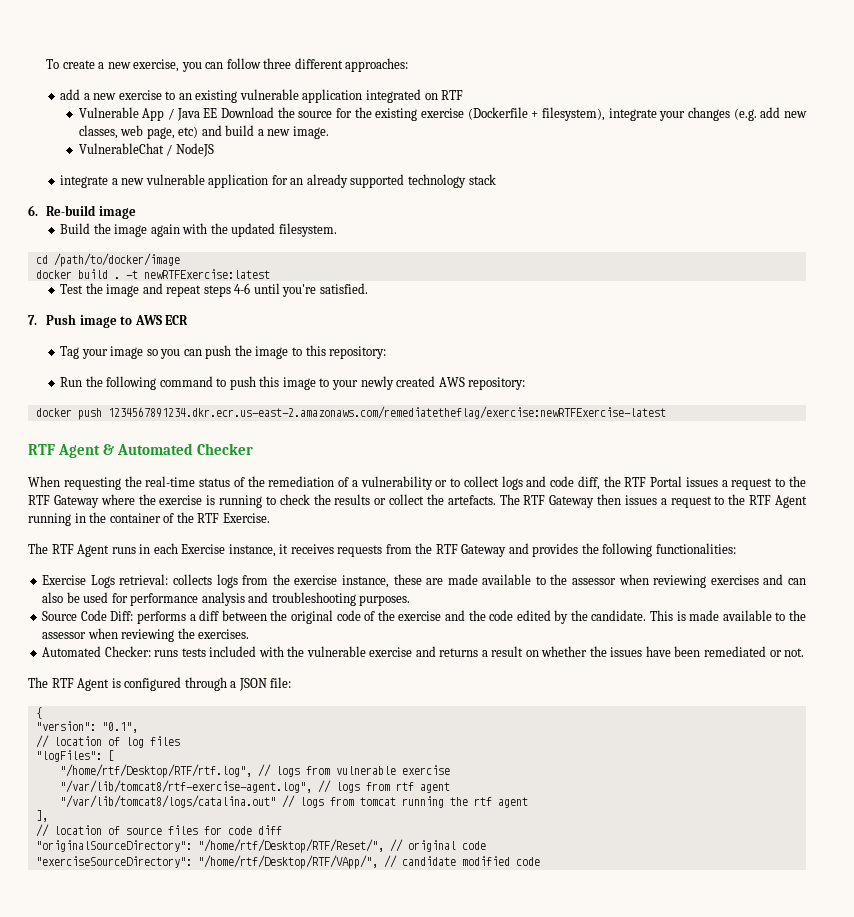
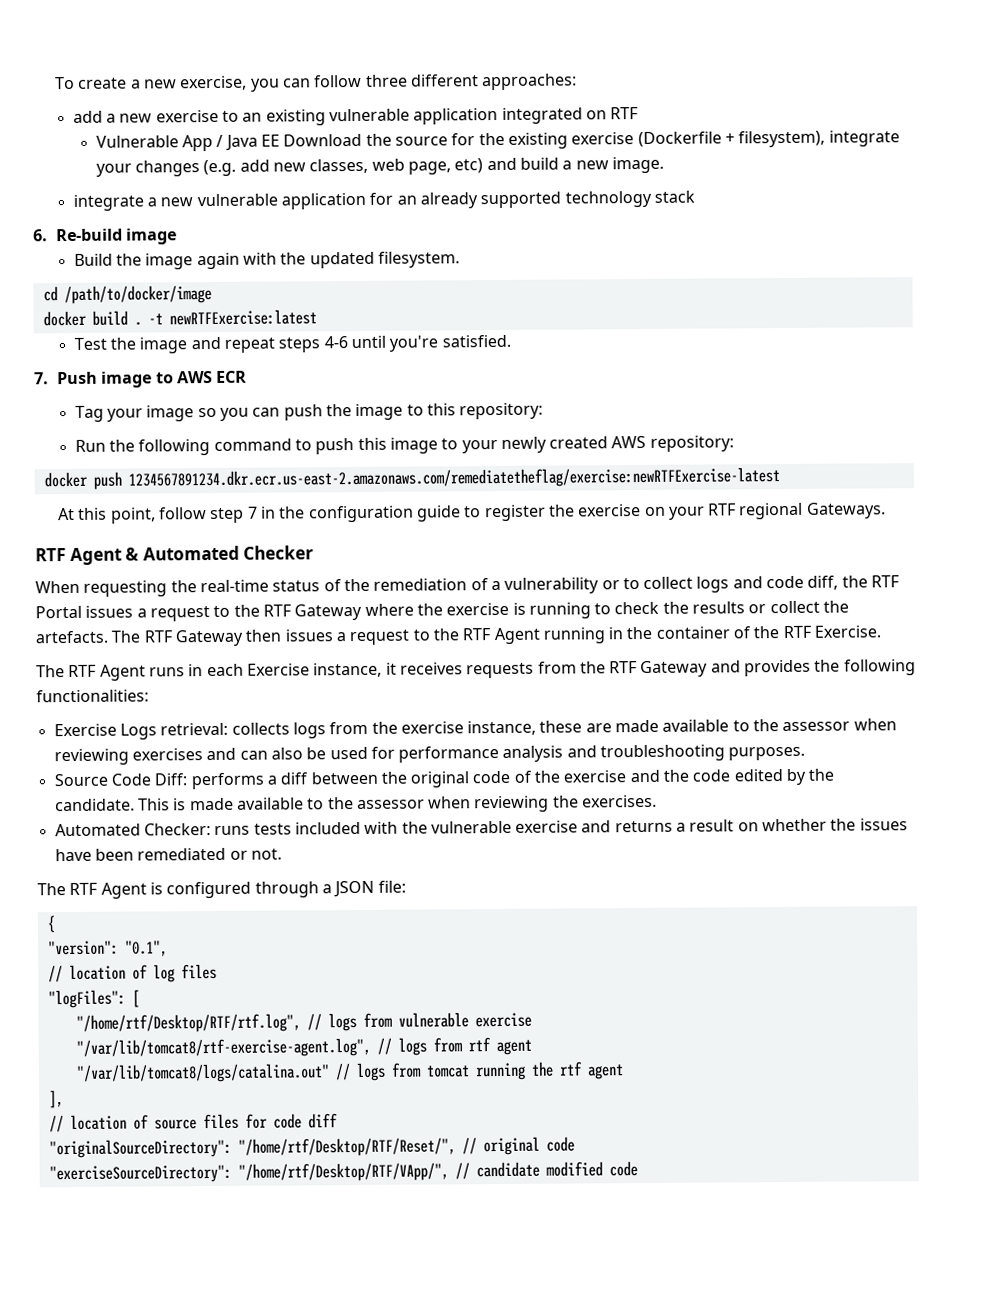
[78,143,214,157] // VulnerableChat / NodeJS -> (664, 165) none
(666, 412) none -> [58,502,886,524] // At this point, follow step 7 in the configuration guide to register the exercise on your RTF regional Gateways.

